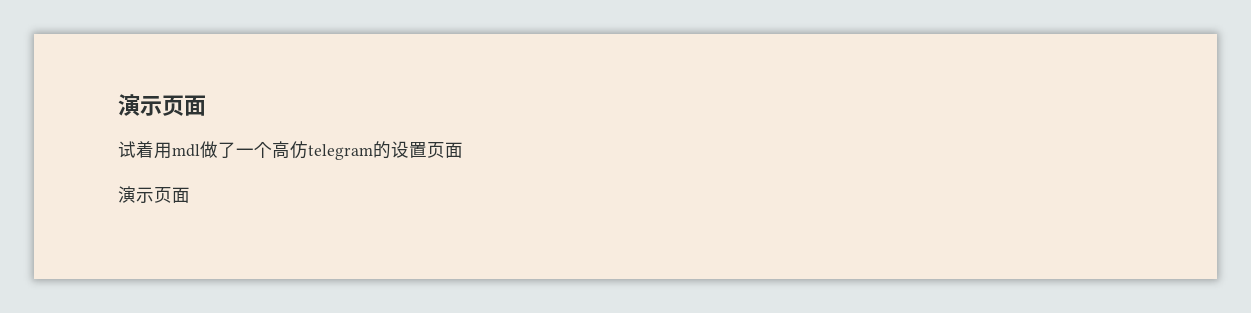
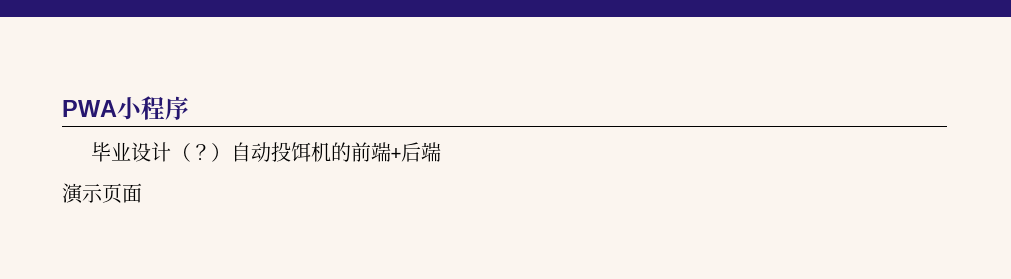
[118,94,206,116] [118,141,463,160] 演示页面 // 试着用mdl做了一个高仿telegram的设置页面 -> [62,96,189,120] [90,142,441,162] PWA小程序 // 毕业设计（？）自动投饵机的前端+后端

